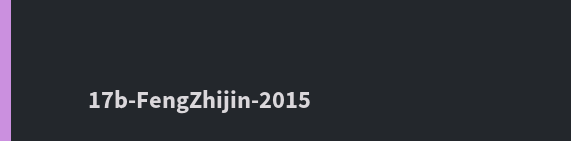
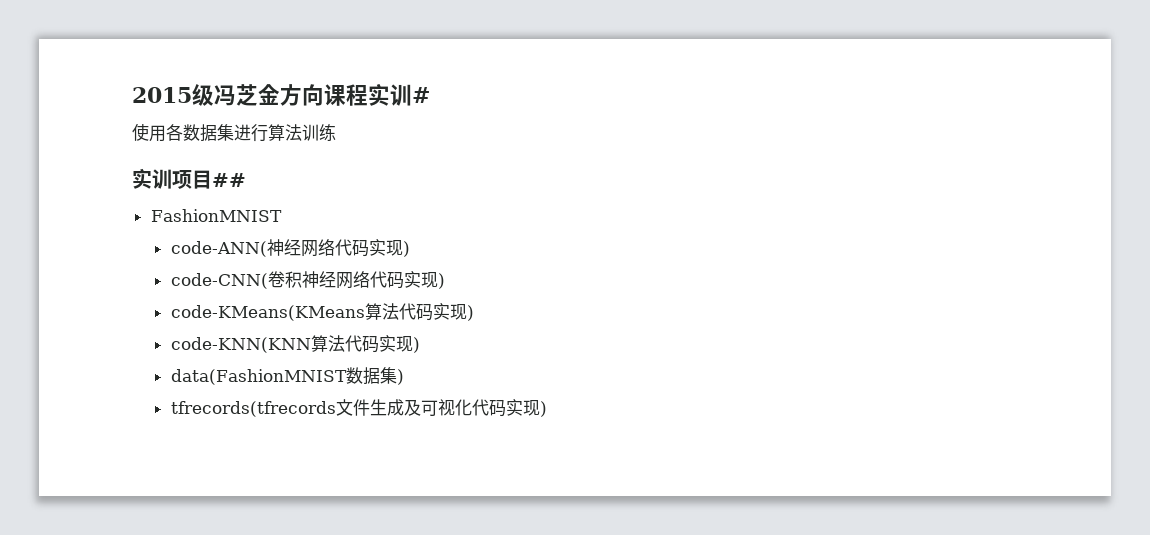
[88,90,311,114] 17b-FengZhijin-2015 -> [132,83,430,106] [132,123,336,142] [132,168,246,189] [150,209,282,222] [170,239,410,257] [170,271,445,289] [170,303,474,321] [170,335,420,353] [170,367,404,385] [170,399,547,417] 2015级冯芝金方向课程实训# // 使用各数据集进行算法训练 // 实训项目## // FashionMNIST // code-ANN(神经网络代码实现) // code-CNN(卷积神经网络代码实现) // code-KMeans(KMeans算法代码实现) // code-KNN(KNN算法代码实现) // data(FashionMNIST数据集) // tfrecords(tfrecords文件生成及可视化代码实现)

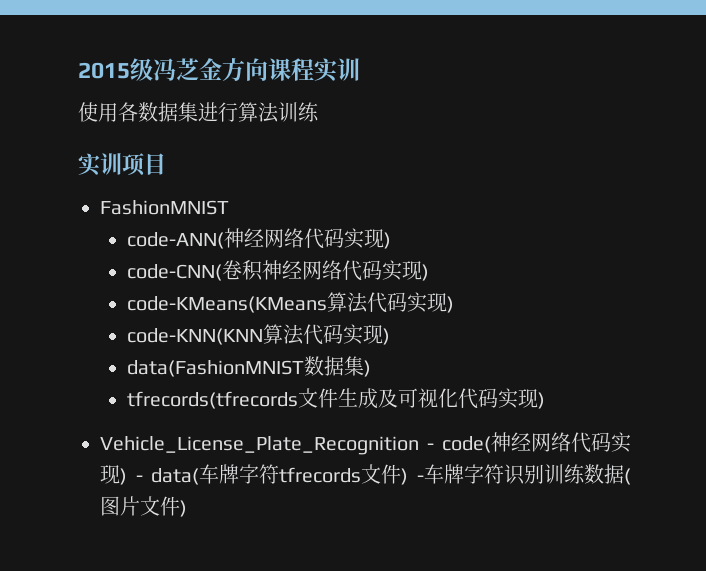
[412,87,430,103] # -> (360, 69) none
[212,173,246,187] ## -> (166, 164) none
(547, 409) none -> [100,432,631,455] [100,464,631,485] [100,496,187,517] // Vehicle_License_Plate_Recognition - code(神经网络代码实现) - data(车牌字符tfrecords文件) -车牌字符识别训练数据(图片文件)

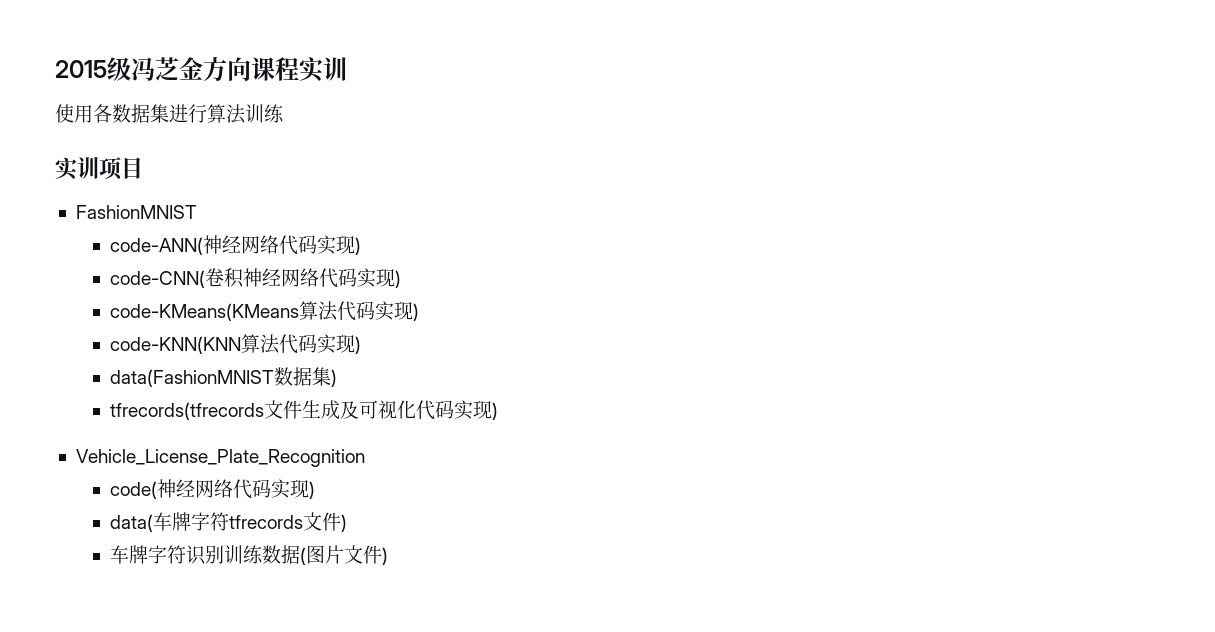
[427,443,434,450] - -> (365, 458) //
[135,475,143,482] - -> (316, 490) //
[416,475,424,482] - -> (348, 523) //

